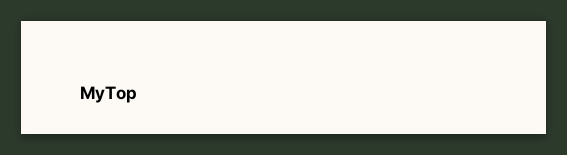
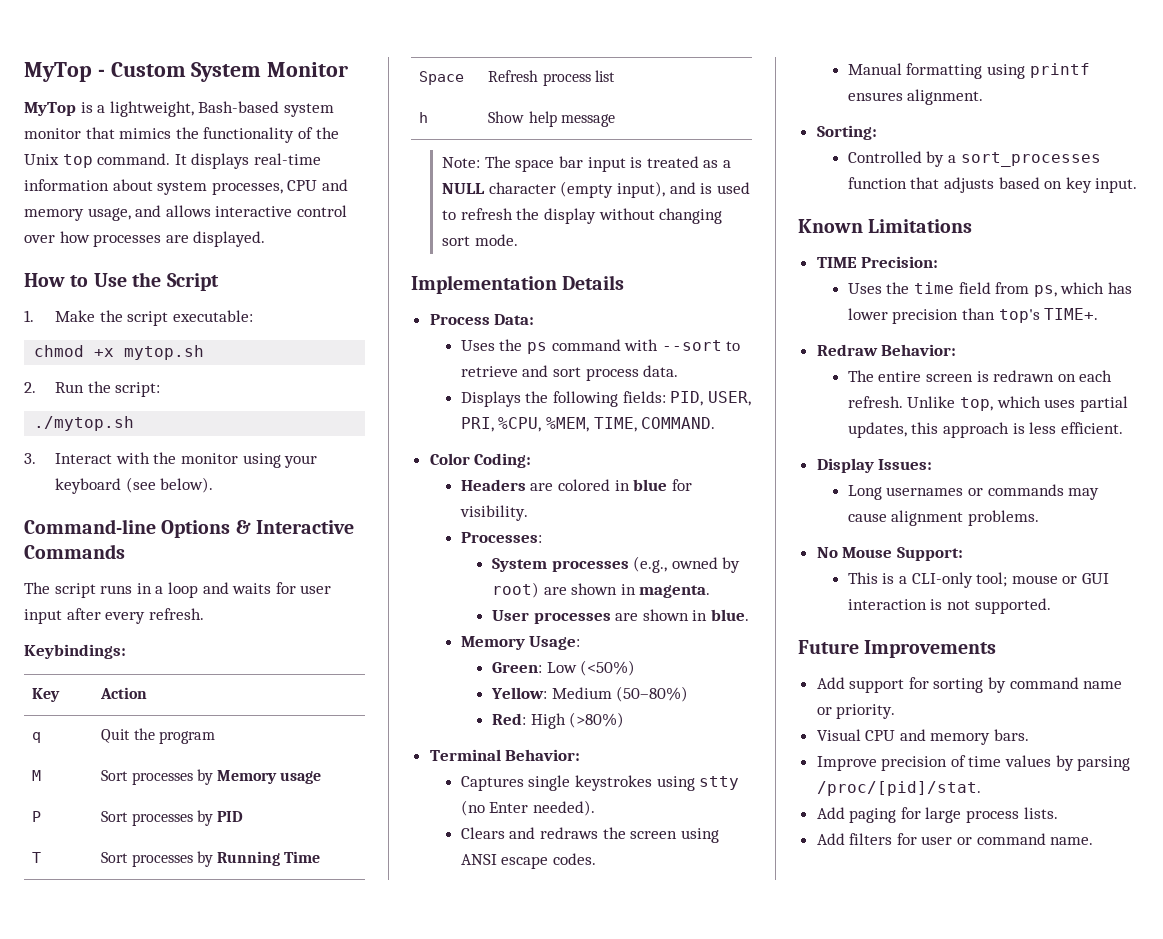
[80,86,137,103] MyTop -> [24,62,349,82] [24,101,334,117] [24,127,339,143] [24,153,321,169] [24,179,348,195] [24,205,347,221] [24,231,266,247] [24,272,219,291] [24,310,253,326] [34,345,205,360] [24,381,161,397] [34,416,135,431] [24,452,318,468] [55,477,214,494] [24,519,355,538] [24,544,125,559] [24,582,332,598] [24,608,204,624] [24,644,126,659] [32,688,61,702] [100,687,148,699] [32,732,42,743] [101,728,215,744] [32,770,42,781] [101,769,322,785] [32,811,42,822] [101,810,243,826] [32,852,42,863] [101,851,321,867] [419,71,465,85] [488,70,615,86] [419,112,429,123] [488,111,615,127] [442,156,731,172] [442,181,750,198] [442,208,723,224] [442,234,518,246] [411,275,625,294] [429,314,535,325] [460,339,741,354] [460,365,679,381] [460,391,751,407] [460,417,716,432] [429,453,532,468] [460,479,692,491] [459,505,528,521] [460,532,542,543] [492,556,741,573] [492,582,711,598] [492,609,750,624] [460,636,581,650] [492,660,636,676] [491,686,689,702] [492,712,625,729] [429,749,581,761] [460,775,740,791] [460,800,596,816] [460,827,719,843] [460,853,597,869] [847,63,1090,79] [847,89,984,105] [816,125,877,140] [847,151,1101,167] [847,177,1138,193] [798,219,973,233] [816,256,939,268] [847,282,1133,297] [847,308,1099,324] [816,344,957,356] [847,370,1113,382] [847,396,1128,412] [847,422,1123,438] [816,458,933,473] [847,484,1100,500] [847,510,1040,526] [816,547,963,561] [847,572,1110,588] [847,598,1051,614] [798,640,997,658] [816,677,1123,693] [816,704,896,719] [816,729,1030,745] [816,755,1131,771] [816,781,981,796] [816,807,1058,823] [816,833,1094,845] MyTop - Custom System Monitor // MyTop is a lightweight, Bash-based system monitor that mimics the functionality of the Unix top command. It displays real-time information about system processes, CPU and memory usage, and allows interactive control over how processes are displayed. // How to Use the Script // 1. Make the script executable: // chmod +x mytop.sh // 2. Run the script: // ./mytop.sh // 3. Interact with the monitor using your keyboard (see below). // Command-line Options & Interactive Commands // The script runs in a loop and waits for user input after every refresh. // Keybindings: // Key | Action // q | Quit the program // M | Sort processes by Memory usage // P | Sort processes by PID // T | Sort processes by Running Time // Space | Refresh process list // h | Show help message // Note: The space bar input is treated as a NULL character (empty input), and is used to refresh the display without changing sort mode. // Implementation Details // Process Data: // Uses the ps command with --sort to retrieve and sort process data. // Displays the following fields: PID, USER, PRI, %CPU, %MEM, TIME, COMMAND. // Color Coding: // Headers are colored in blue for visibility. // Processes: // System processes (e.g., owned by root) are shown in magenta. // User processes are shown in blue. // Memory Usage: // Green: Low (<50%) // Yellow: Medium (50–80%) // Red: High (>80%) // Terminal Behavior: // Captures single keystrokes using stty (no Enter needed). // Clears and redraws the screen using ANSI escape codes. // Manual formatting using printf ensures alignment. // Sorting: // Controlled by a sort_processes function that adjusts based on key input. // Known Limitations // TIME Precision: // Uses the time field from ps, which has lower precision than top's TIME+. // Redraw Behavior: // The entire screen is redrawn on each refresh. Unlike top, which uses partial updates, this approach is less efficient. // Display Issues: // Long usernames or commands may cause alignment problems. // No Mouse Support: // This is a CLI-only tool; mouse or GUI interaction is not supported. // Future Improvements // Add support for sorting by command name or priority. // Visual CPU and memory bars. // Improve precision of time values by parsing /proc/[pid]/stat. // Add paging for large process lists. // Add filters for user or command name.

